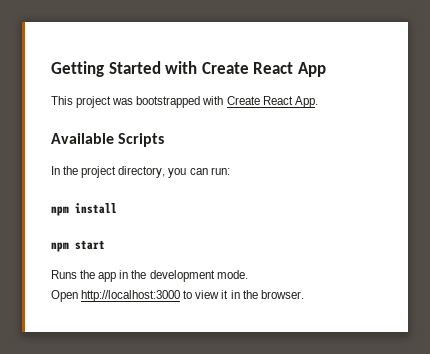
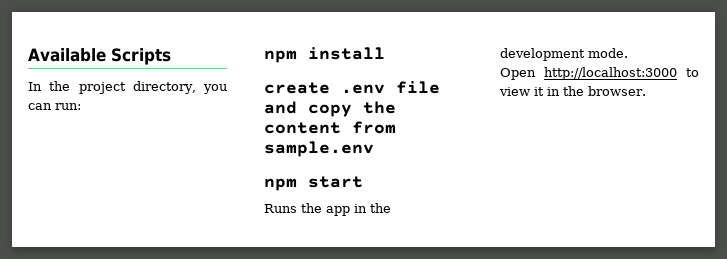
[51,61,326,77] [51,96,318,108] Getting Started with Create React App // This project was bootstrapped with Create React App. // -> (28, 55) none
(117, 208) none -> [264,81,440,94] [264,101,396,117] [264,121,396,134] [264,141,374,157] // create .env file and copy the content from sample.env

